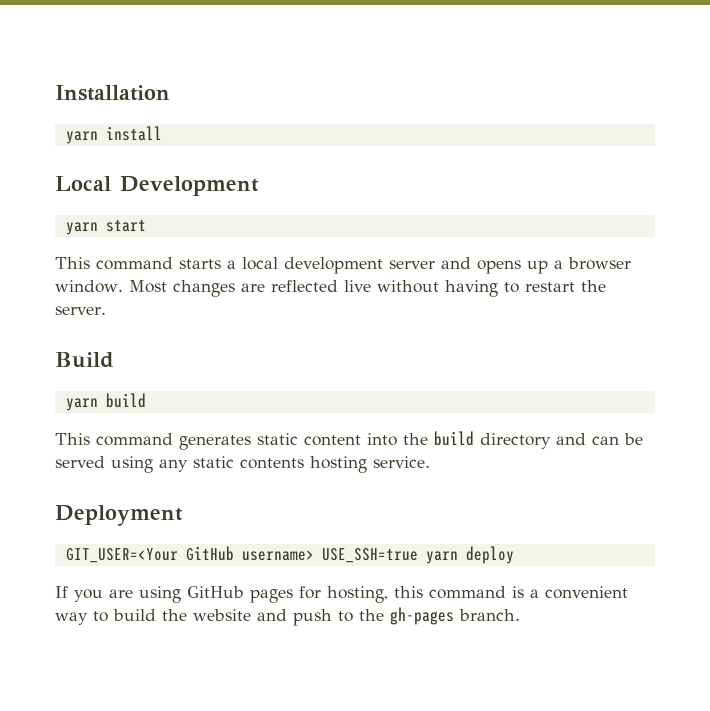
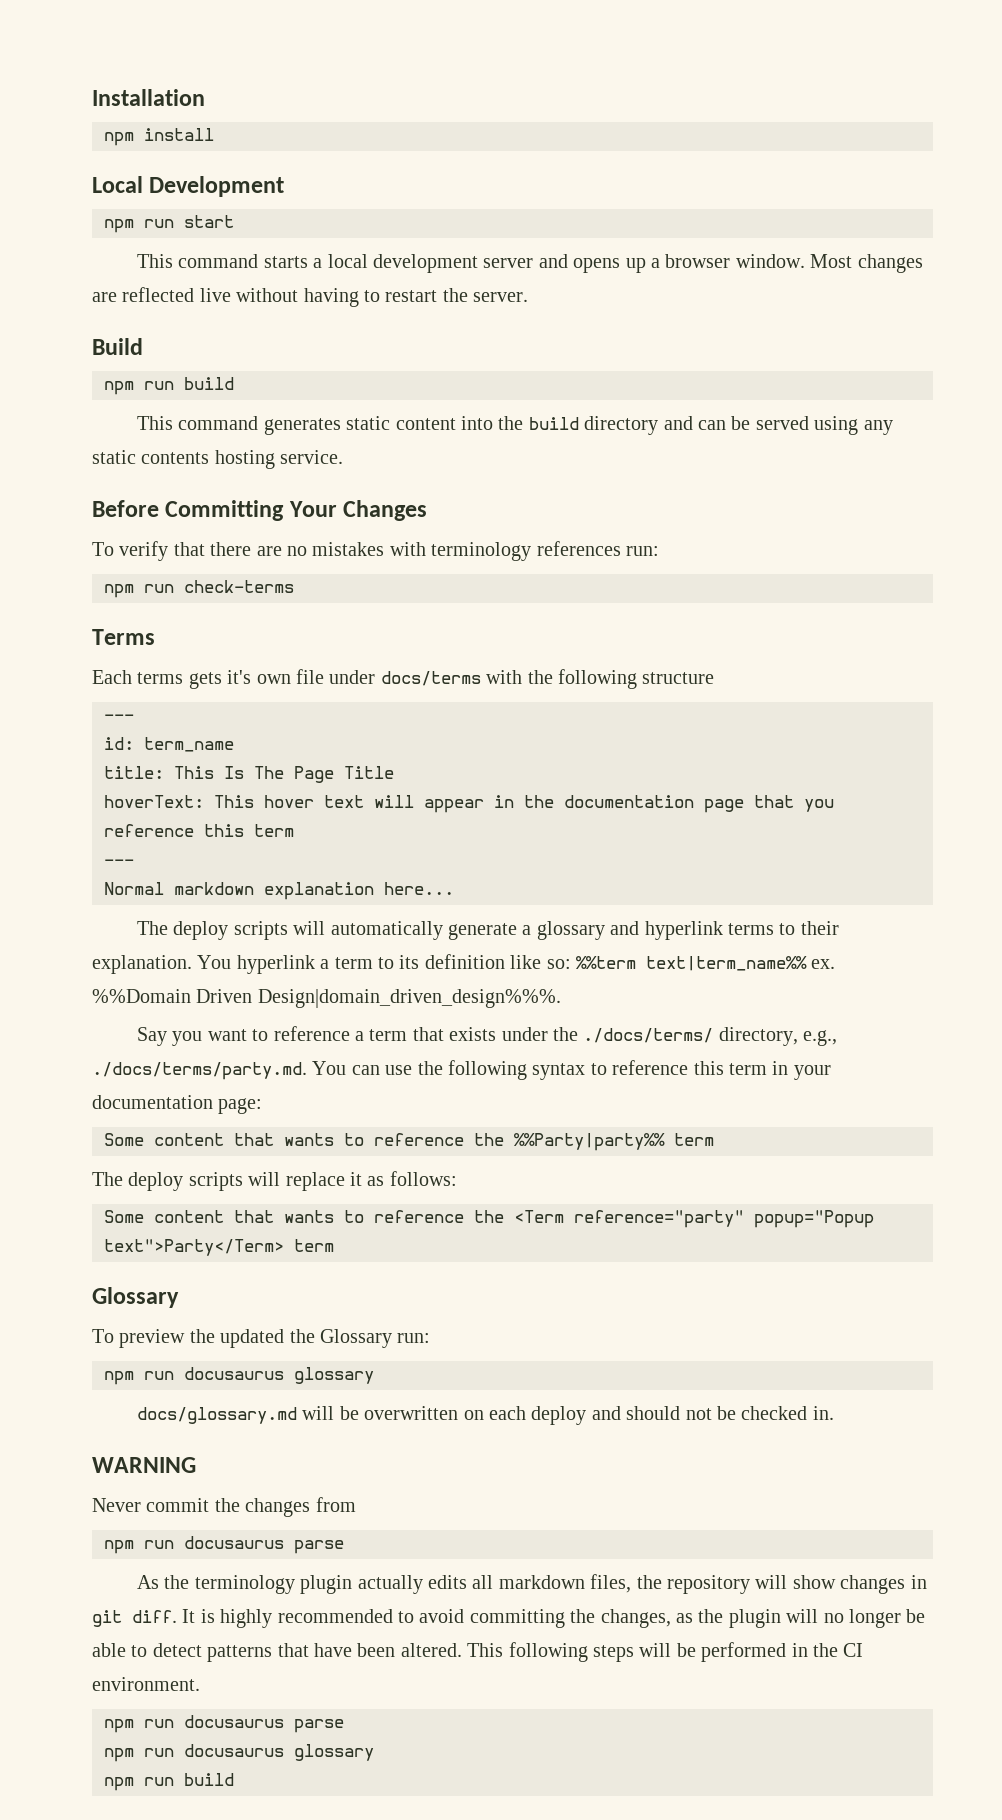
[65,131,98,144] yarn -> [104,132,134,146] npm
[65,222,98,235] yarn -> [104,219,174,233] npm run
[65,398,98,411] yarn -> [104,381,174,395] npm run
[55,505,183,526] [65,546,514,564] [55,586,628,603] [55,607,520,626] Deployment // GIT_USER=<Your GitHub username> USE_SSH=true yarn deploy // If you are using GitHub pages for hosting, this command is a convenient way to build the website and push to the gh-pages branch. -> [92,500,428,521] [92,541,659,561] [104,580,294,598] [92,629,155,645] [92,669,715,689] [104,714,134,721] [104,737,234,752] [104,766,394,783] [104,795,834,813] [104,824,294,837] [104,859,134,866] [104,882,454,900] [137,921,839,940] [92,954,836,974] [92,989,561,1008] [137,1026,838,1046] [92,1060,831,1080] [92,1095,263,1114] [104,1133,714,1151] [92,1171,457,1191] [104,1210,874,1228] [104,1239,334,1256] [92,1287,179,1308] [92,1329,431,1348] [104,1367,374,1385] [137,1406,834,1425] [92,1457,196,1473] [92,1497,356,1517] [104,1536,344,1554] [137,1574,927,1594] [92,1609,926,1628] [92,1642,864,1662] [92,1677,200,1691] [104,1715,344,1733] [104,1744,374,1762] [104,1773,234,1791] Before Committing Your Changes // To verify that there are no mistakes with terminology references run: // npm run check-terms // Terms // Each terms gets it's own file under docs/terms with the following structure // --- // id: term_name // title: This Is The Page Title // hoverText: This hover text will appear in the documentation page that you reference this term // --- // Normal markdown explanation here... // The deploy scripts will automatically generate a glossary and hyperlink terms to their explanation. You hyperlink a term to its definition like so: %%term text|term_name%% ex. %%Domain Driven Design|domain_driven_design%%%. // Say you want to reference a term that exists under the ./docs/terms/ directory, e.g., ./docs/terms/party.md. You can use the following syntax to reference this term in your documentation page: // Some content that wants to reference the %%Party|party%% term // The deploy scripts will replace it as follows: // Some content that wants to reference the <Term reference="party" popup="Popup text">Party</Term> term // Glossary // To preview the updated the Glossary run: // npm run docusaurus glossary // docs/glossary.md will be overwritten on each deploy and should not be checked in. // WARNING // Never commit the changes from // npm run docusaurus parse // As the terminology plugin actually edits all markdown files, the repository will show changes in git diff. It is highly recommended to avoid committing the changes, as the plugin will no longer be able to detect patterns that have been altered. This following steps will be performed in the CI environment. // npm run docusaurus parse // npm run docusaurus glossary // npm run build

